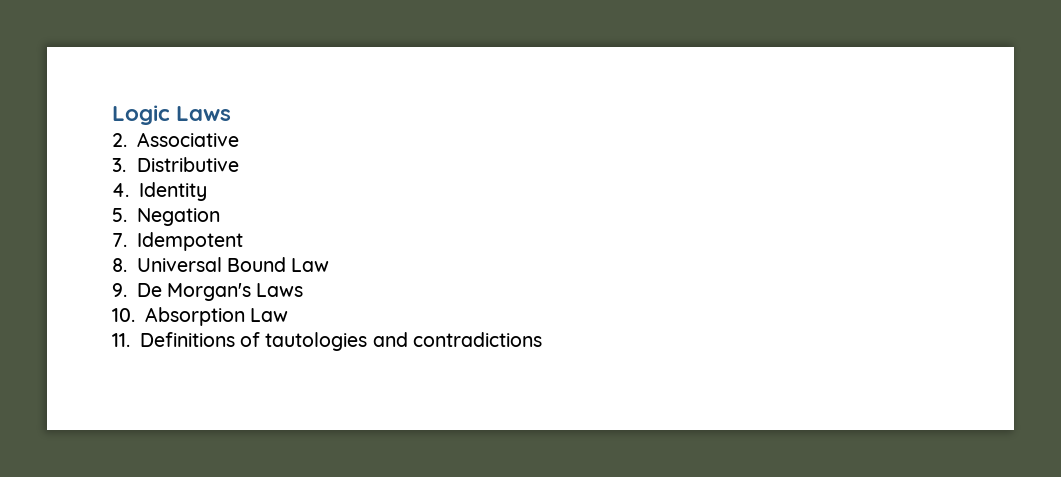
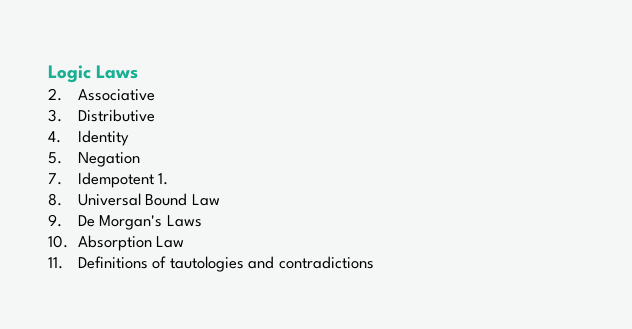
(243, 241) none -> [158,173,169,185] 1.

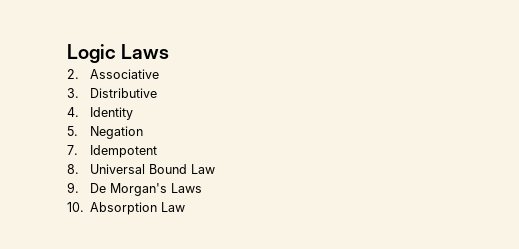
[158,173,169,185] 1. -> (158, 151) none
[48,256,374,272] // 11. Definitions of tautologies and contradictions -> (186, 207) none

